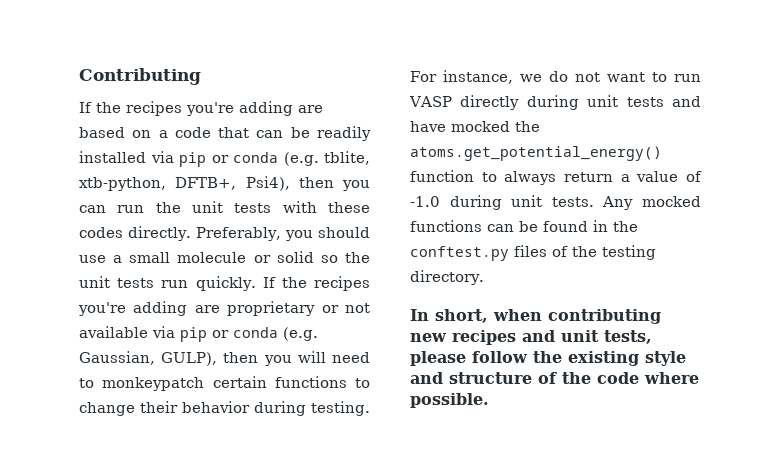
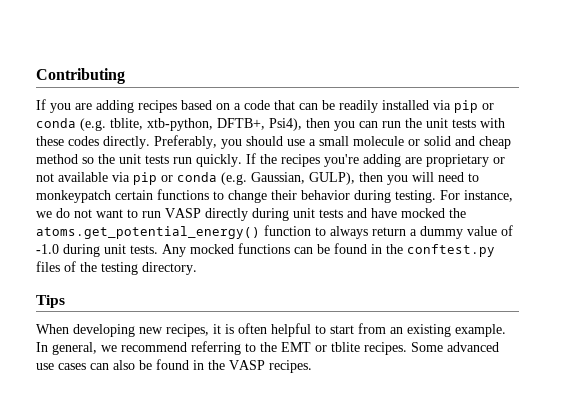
[96,101,323,116] the recipes you're adding are -> [50,100,177,113] you are adding recipes
(314, 257) none -> [455,136,511,149] [36,154,78,164] and cheap method
(630, 178) none -> [420,226,463,239] dummy
[410,309,661,324] [410,330,652,345] [410,351,686,366] [410,372,699,384] [410,393,489,408] In short, when contributing new recipes and unit tests, please follow the existing style and structure of the code where possible. -> [36,295,65,308] [36,323,506,337] [36,341,499,355] [36,359,312,373] Tips // When developing new recipes, it is often helpful to start from an existing example. In general, we recommend referring to the EMT or tblite recipes. Some advanced use cases can also be found in the VASP recipes.

